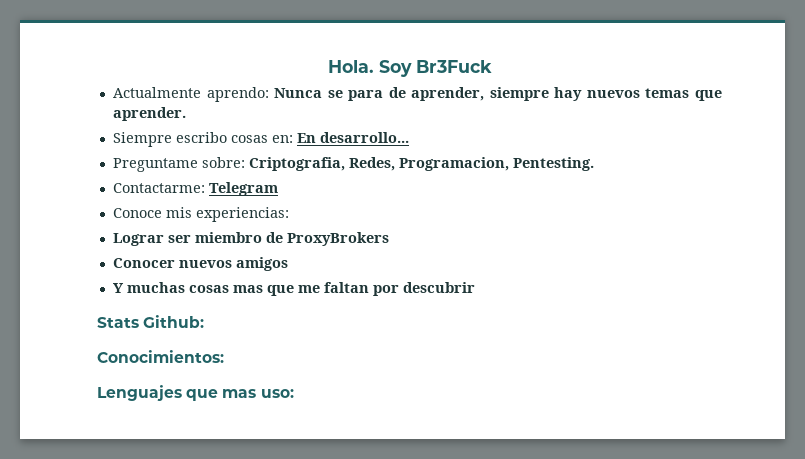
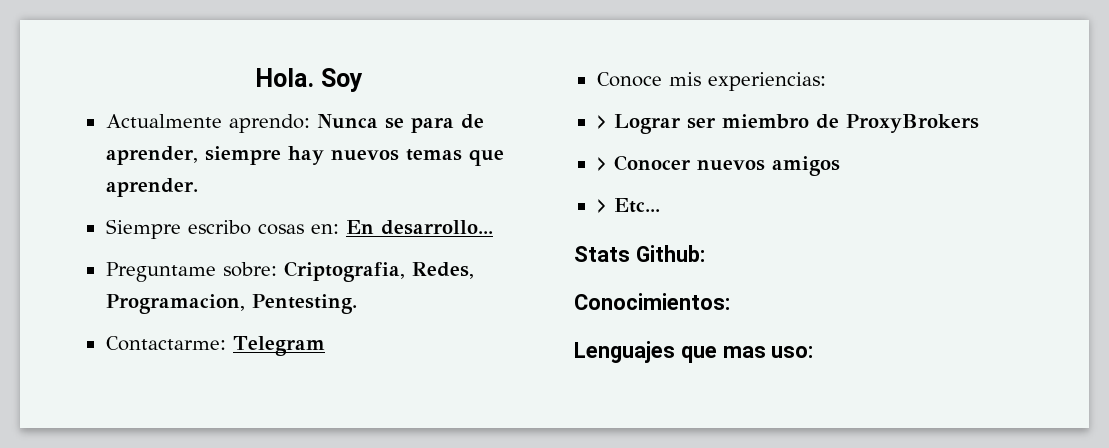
[415,60,492,73] Br3Fuck -> (363, 80) none
(289, 214) none -> [596,115,607,129] >
(389, 239) none -> [596,157,607,171] >
[112,282,475,296] Y muchas cosas mas que me faltan por descubrir -> [596,198,660,213] > Etc...

